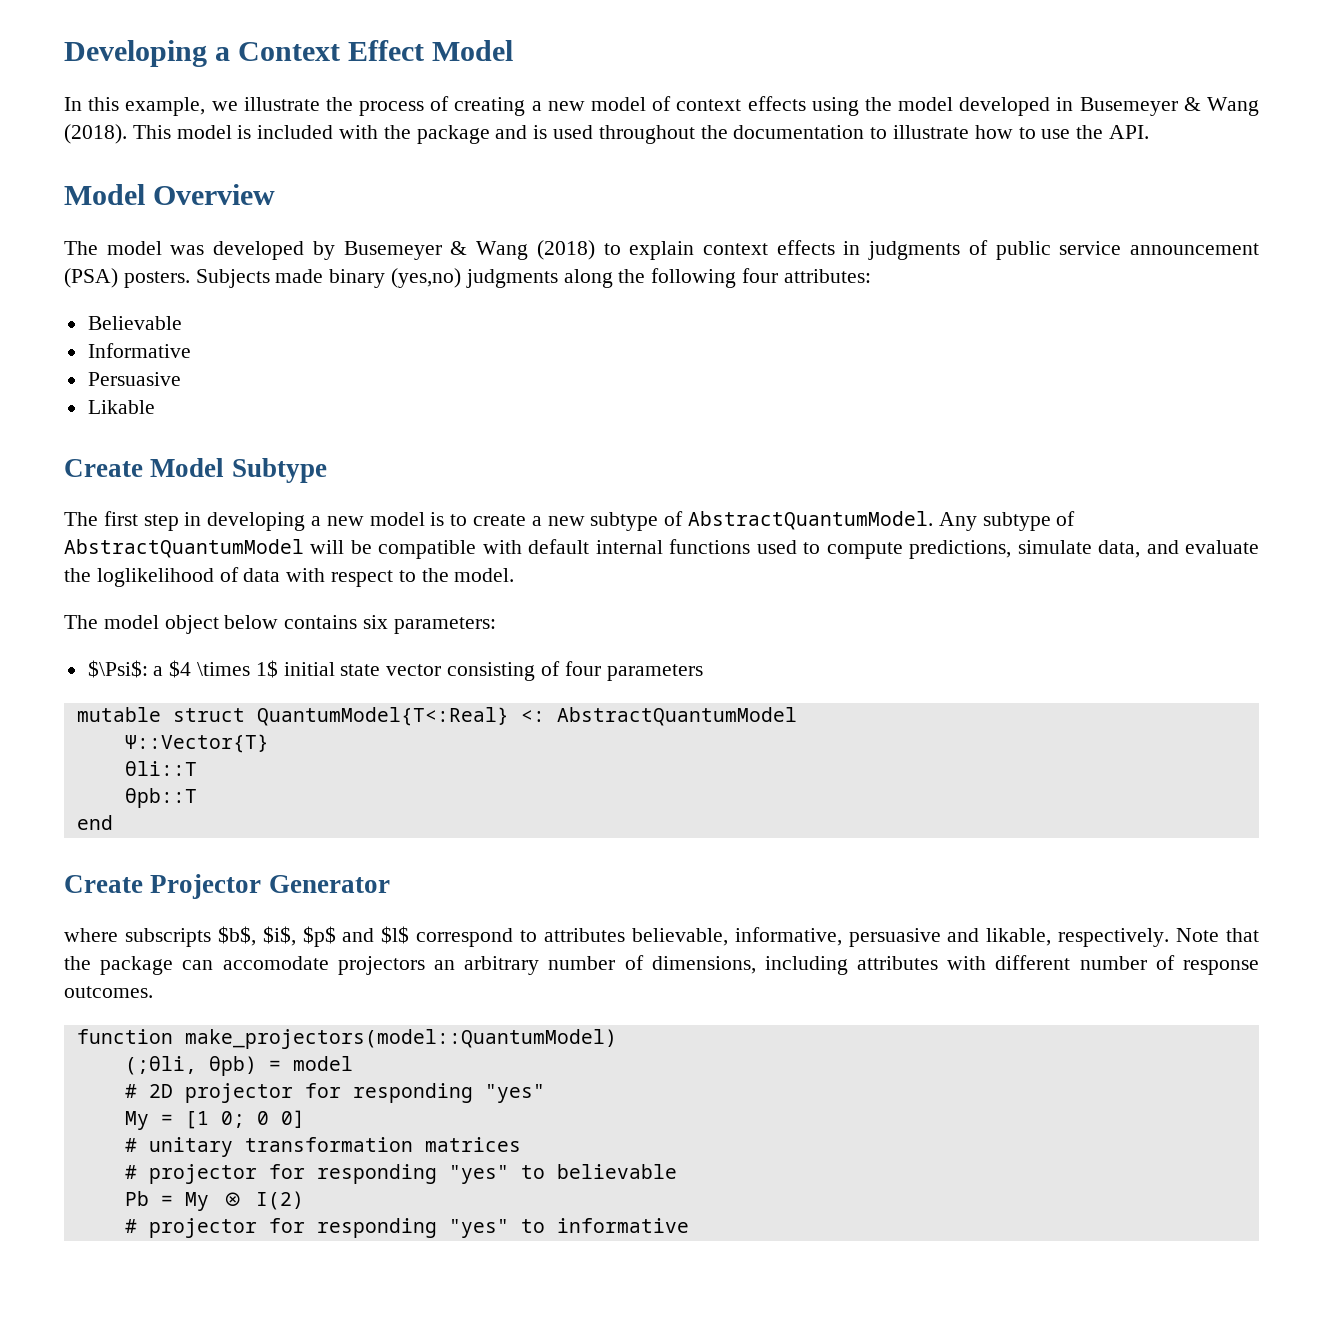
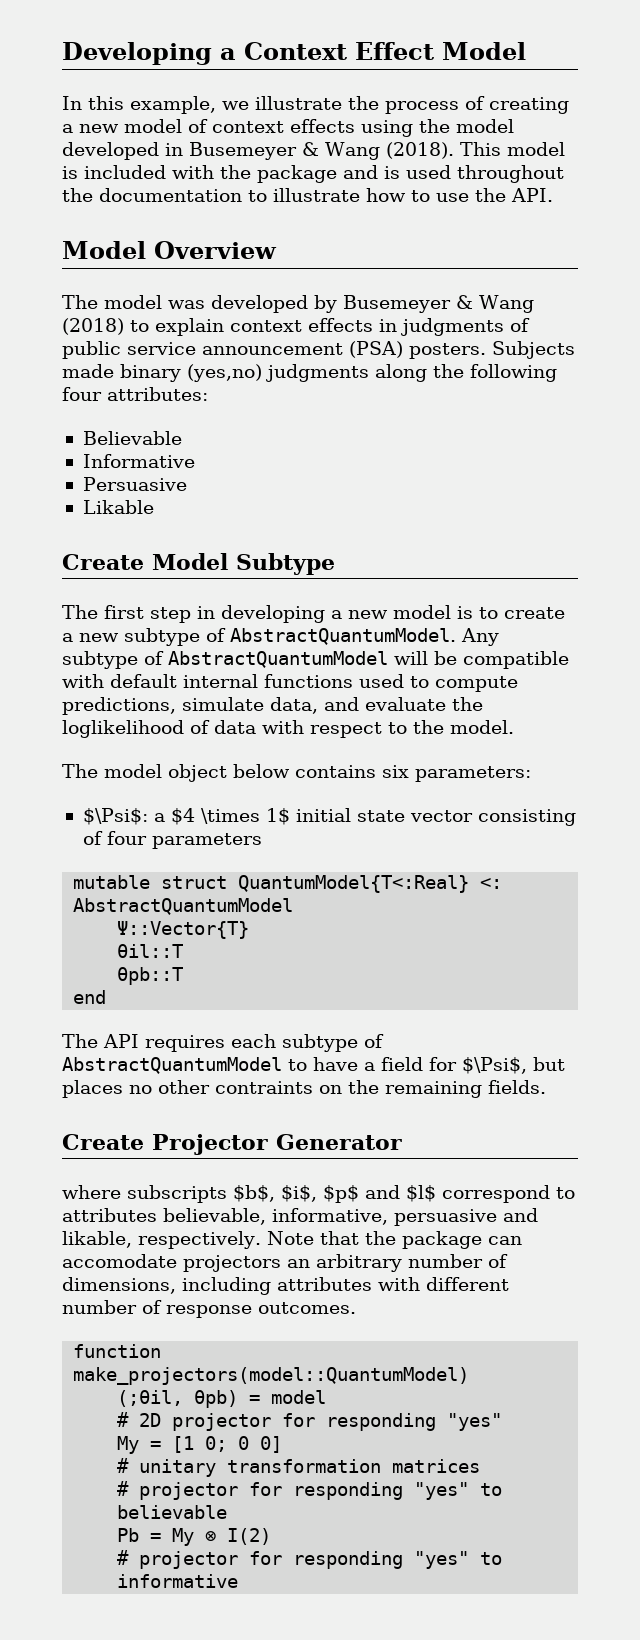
[124,761,197,776] θli::T -> [117,944,184,958] θil::T
(113, 822) none -> [62,1034,384,1052] [62,1057,565,1074] [62,1080,546,1098] // The API requires each subtype of AbstractQuantumModel to have a field for $\Psi$, but places no other contraints on the remaining fields.
[124,1056,197,1075] (;θli, -> [117,1390,184,1407] (;θil,

